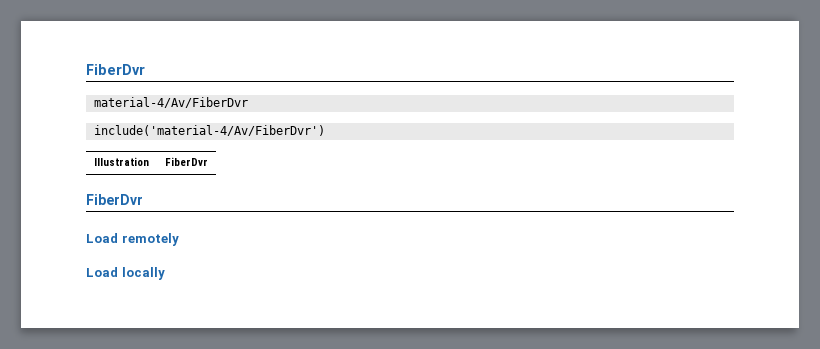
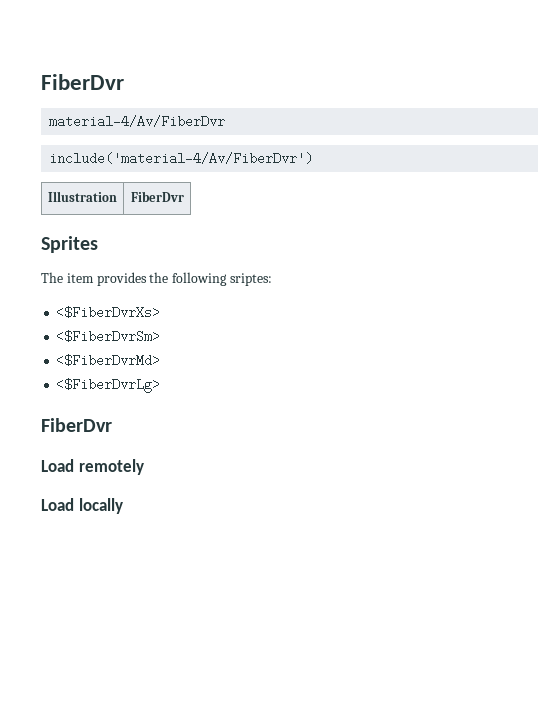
(208, 161) none -> [41,236,98,253] [41,272,272,286] [56,306,161,319] [56,330,161,343] [56,354,161,367] [56,378,161,393] // Sprites // The item provides the following sriptes: // <$FiberDvrXs> // <$FiberDvrSm> // <$FiberDvrMd> // <$FiberDvrLg>

